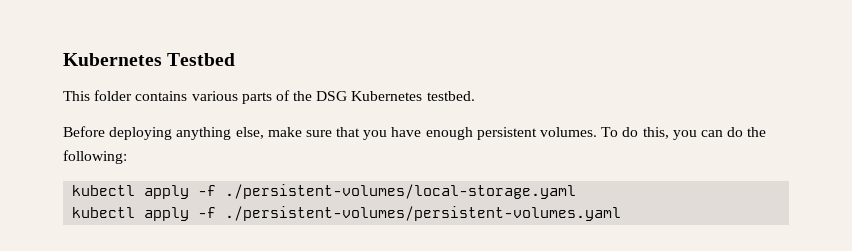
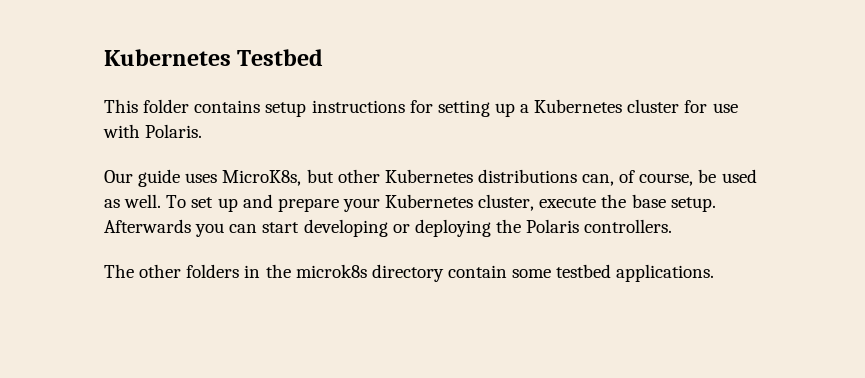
[191,90,475,104] [63,126,767,140] [63,150,127,164] [72,184,577,199] [72,206,622,221] various parts of the DSG Kubernetes testbed. // Before deploying anything else, make sure that you have enough persistent volumes. To do this, you can do the following: // kubectl apply -f ./persistent-volumes/local-storage.yaml // kubectl apply -f ./persistent-volumes/persistent-volumes.yaml -> [265,99,738,117] [103,124,203,138] [104,169,757,187] [104,194,716,212] [104,219,673,237] [104,264,715,282] setup instructions for setting up a Kubernetes cluster for use with Polaris. // Our guide uses MicroK8s, but other Kubernetes distributions can, of course, be used as well. To set up and prepare your Kubernetes cluster, execute the base setup. Afterwards you can start developing or deploying the Polaris controllers. // The other folders in the microk8s directory contain some testbed applications.

